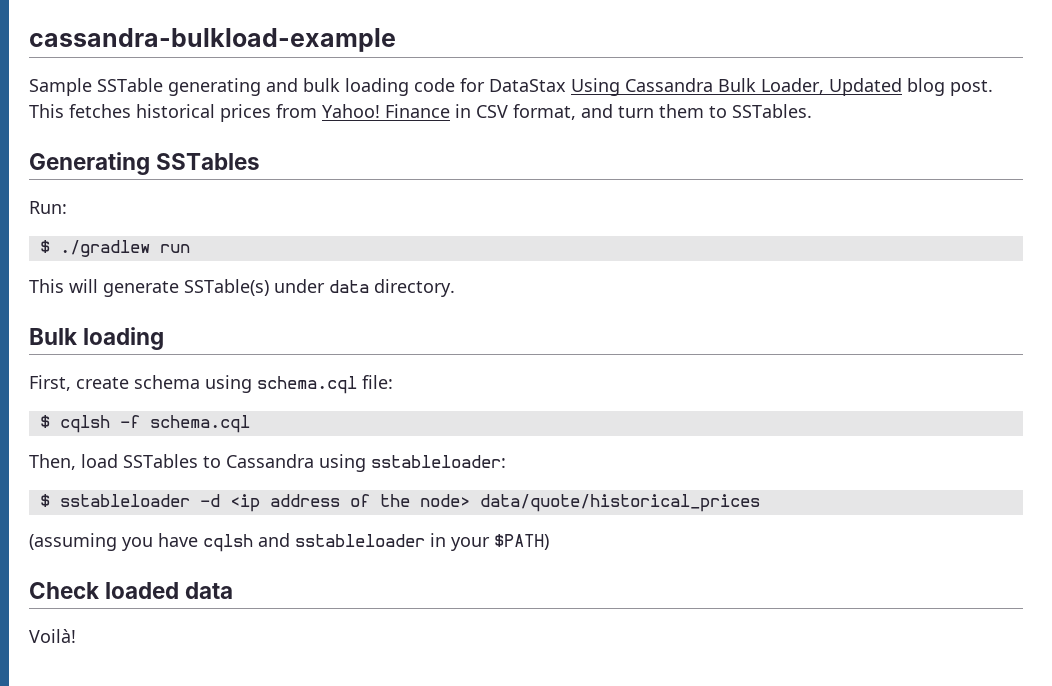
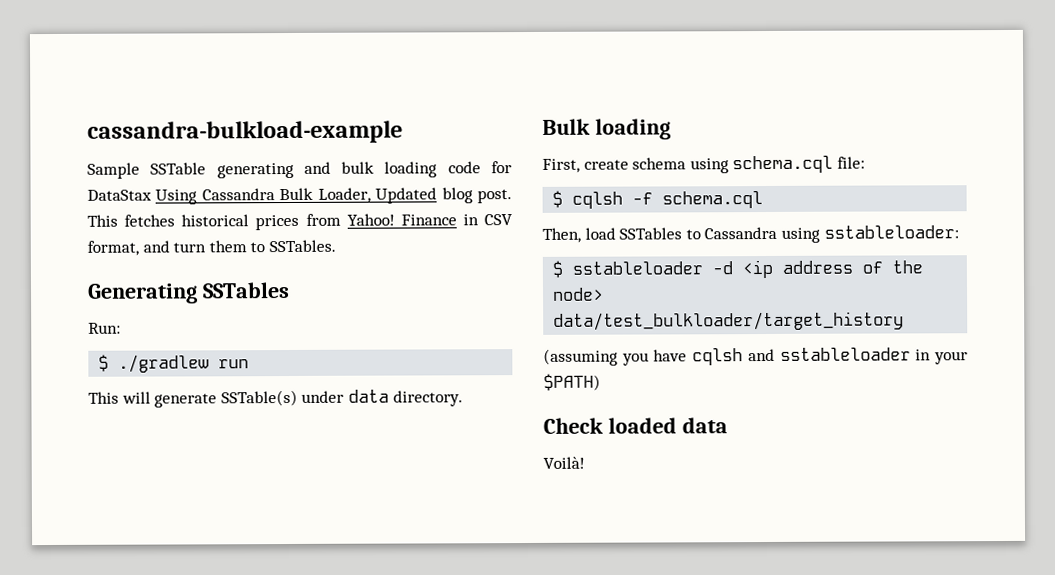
[479,494,760,512] data/quote/historical_prices -> [553,311,905,331] data/test_bulkloader/target_history

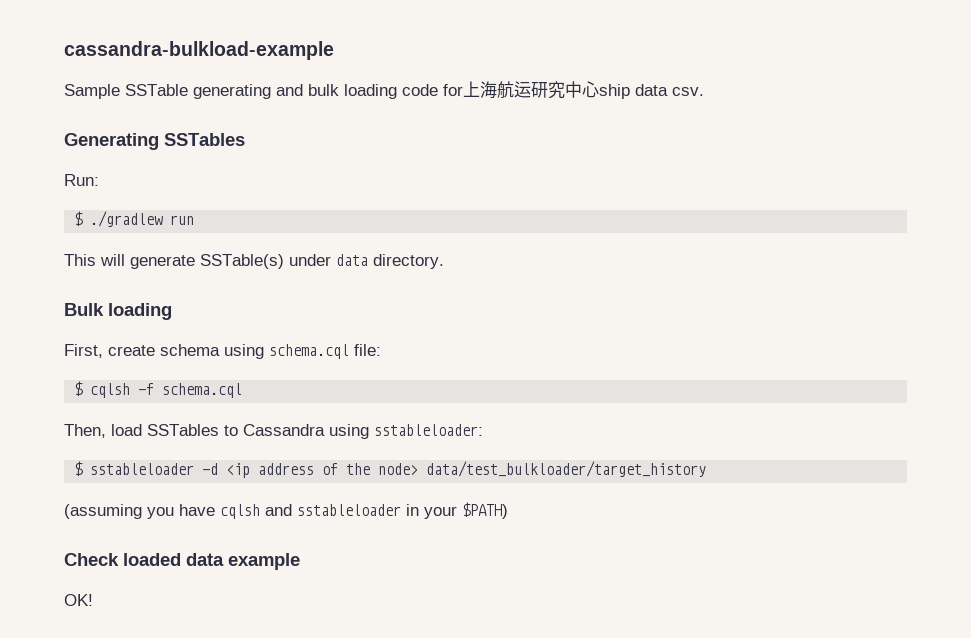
[87,187,512,205] [87,213,513,231] [87,239,336,256] DataStax Using Cassandra Bulk Loader, Updated blog post. This fetches historical prices from Yahoo! Finance in CSV format, and turn them to SSTables. -> [463,81,704,99] 上海航运研究中心ship data csv.
[543,456,585,469] // Voilà! -> [228,553,300,570] [64,594,93,606] example // OK!

